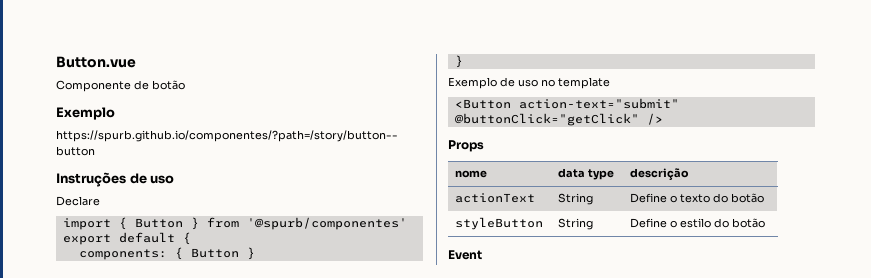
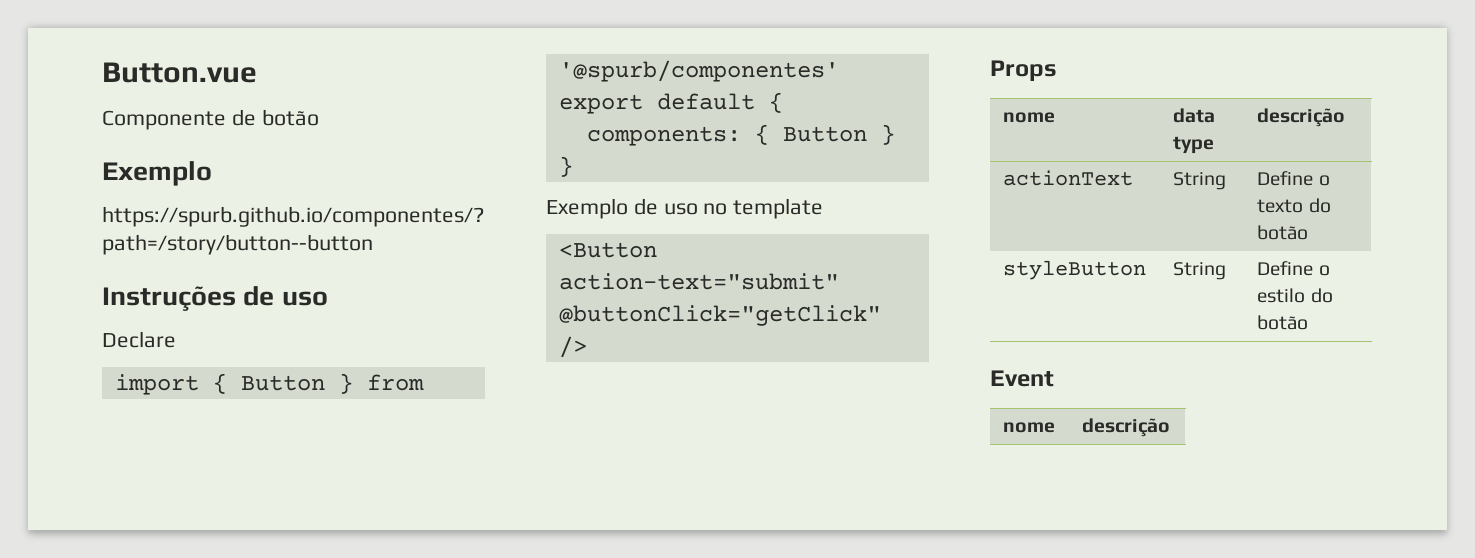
(482, 255) none -> [1003,422,1056,433] [1082,418,1171,437] // nome | descrição

